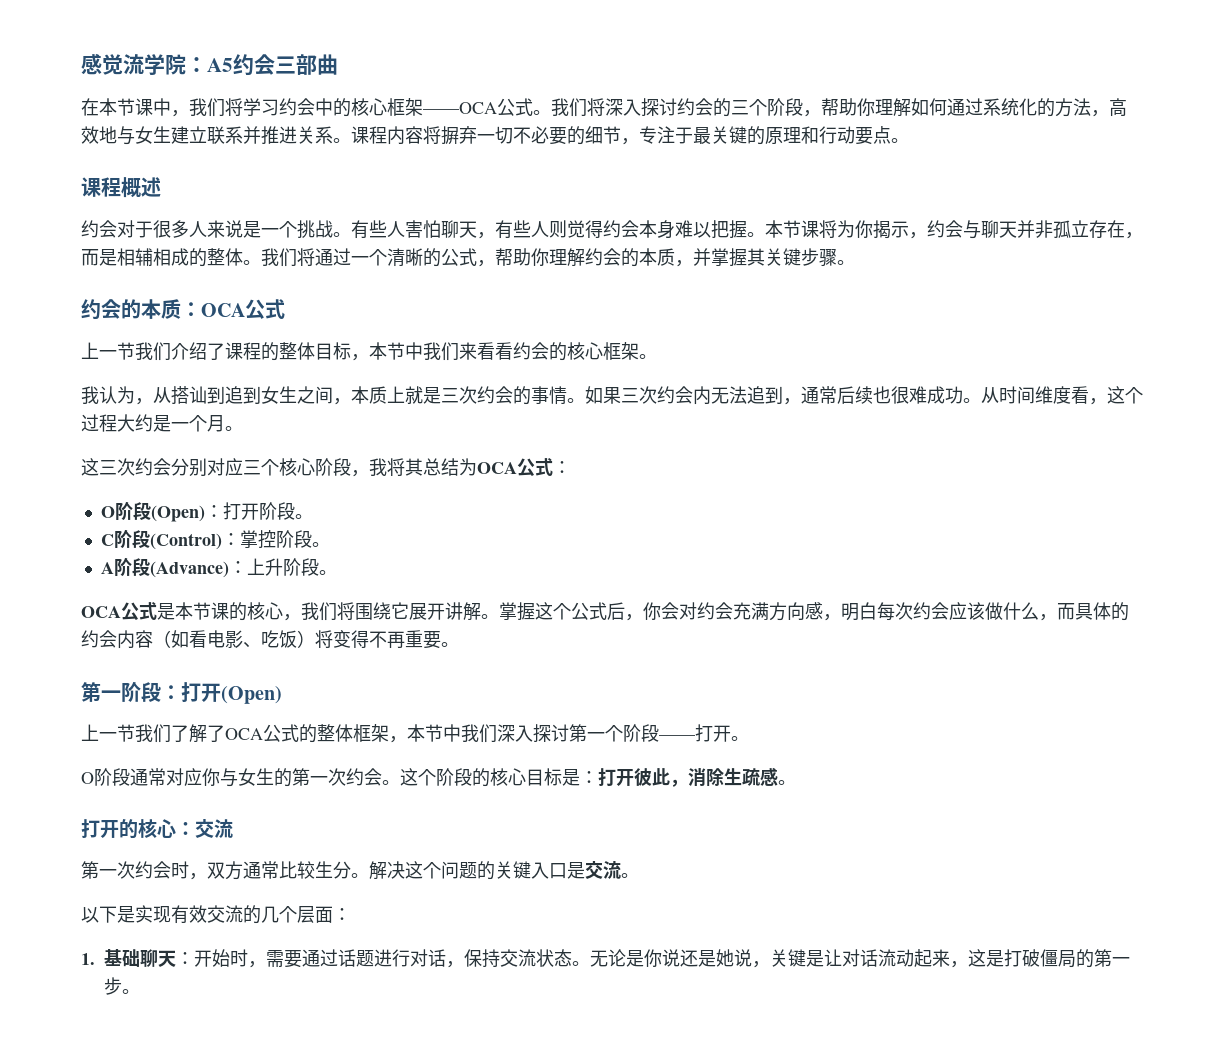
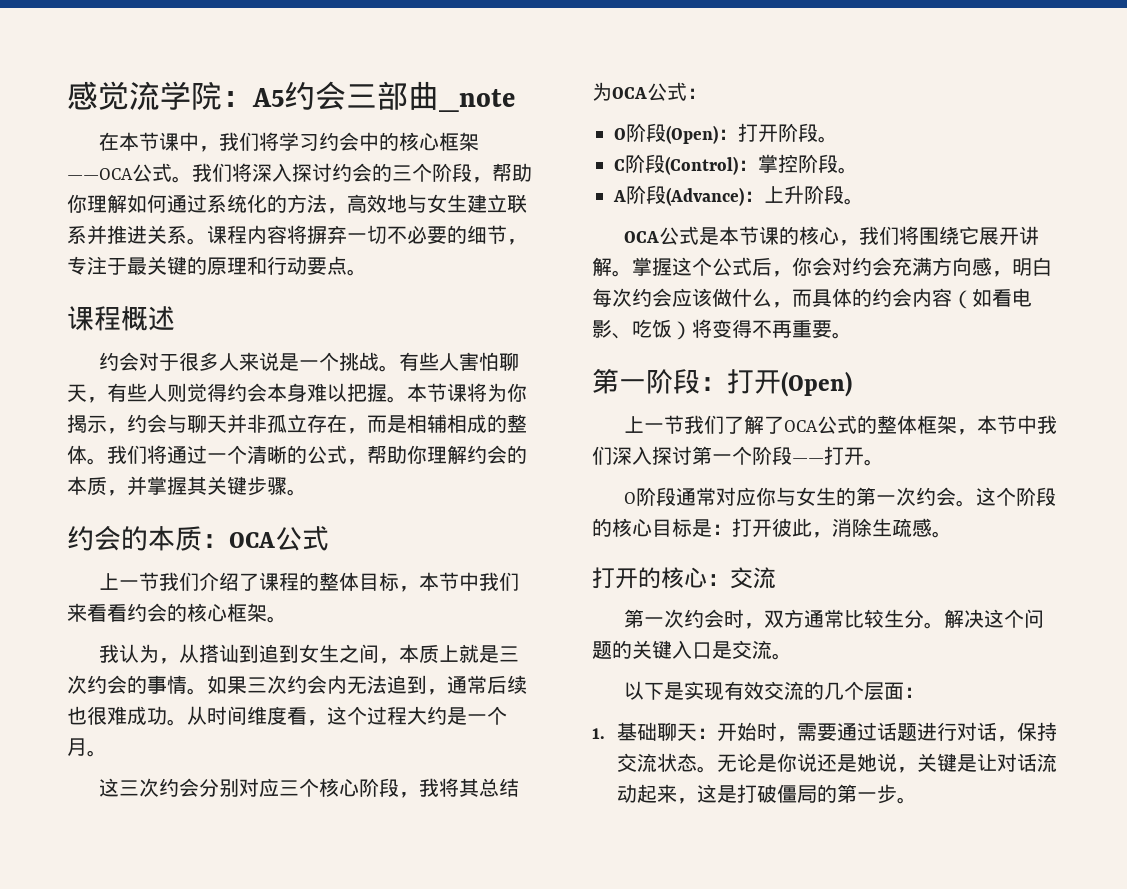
(338, 64) none -> [439,89,515,112] _note

